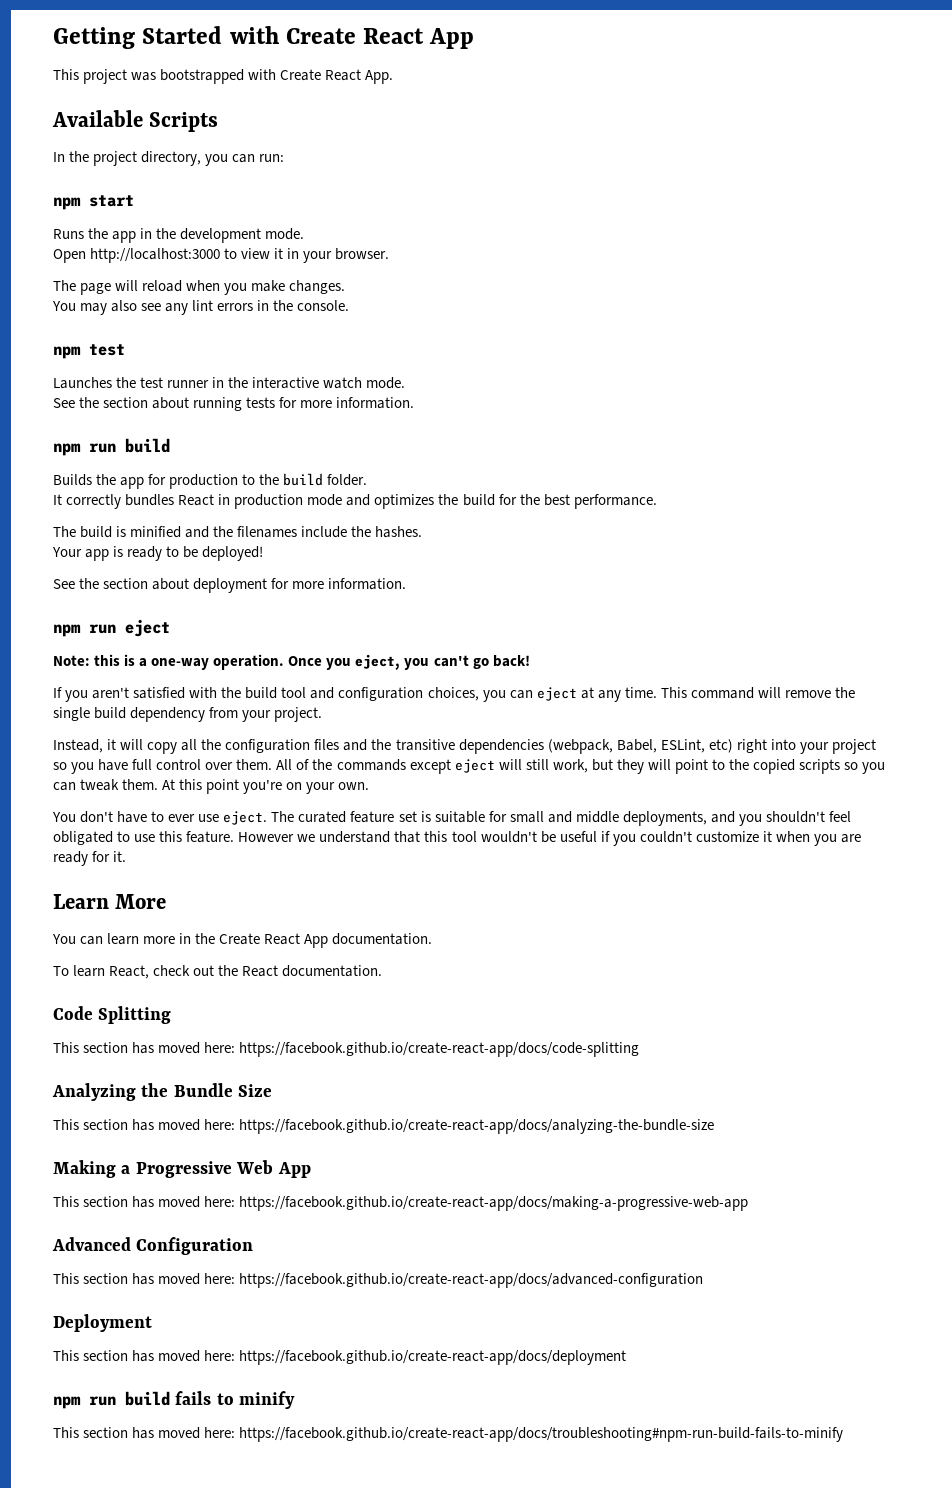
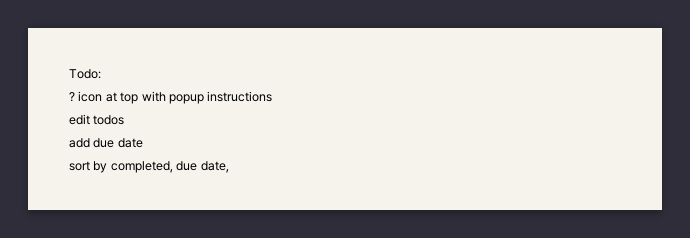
[53,26,475,49] [53,69,394,84] [52,110,219,132] [53,151,285,166] [53,195,134,210] [53,228,305,243] [53,248,390,263] [53,280,346,295] [52,300,350,315] [53,344,125,359] [53,377,406,389] [53,397,415,411] [53,438,170,456] [53,473,368,489] [53,494,657,509] [53,526,423,538] [52,546,264,561] [53,578,407,593] [53,619,170,637] [53,654,530,670] [53,687,856,702] [53,707,323,722] [53,739,876,754] [53,759,886,774] [53,779,370,794] [52,811,852,826] [53,831,862,846] [53,851,127,866] [53,894,167,909] [52,933,433,948] [53,965,383,979] [53,1006,172,1024] [53,1042,640,1057] [52,1083,273,1101] [53,1119,715,1134] [53,1160,311,1178] [53,1196,749,1211] [52,1237,254,1255] [53,1273,704,1288] [53,1314,152,1332] [53,1350,627,1365] [53,1391,296,1409] [53,1427,844,1442] Getting Started with Create React App // This project was bootstrapped with Create React App. // Available Scripts // In the project directory, you can run: // npm start // Runs the app in the development mode. // Open http://localhost:3000 to view it in your browser. // The page will reload when you make changes. // You may also see any lint errors in the console. // npm test // Launches the test runner in the interactive watch mode. // See the section about running tests for more information. // npm run build // Builds the app for production to the build folder. // It correctly bundles React in production mode and optimizes the build for the best performance. // The build is minified and the filenames include the hashes. // Your app is ready to be deployed! // See the section about deployment for more information. // npm run eject // Note: this is a one-way operation. Once you eject, you can't go back! // If you aren't satisfied with the build tool and configuration choices, you can eject at any time. This command will remove the single build dependency from your project. // Instead, it will copy all the configuration files and the transitive dependencies (webpack, Babel, ESLint, etc) right into your project so you have full control over them. All of the commands except eject will still work, but they will point to the copied scripts so you can tweak them. At this point you're on your own. // You don't have to ever use eject. The curated feature set is suitable for small and middle deployments, and you shouldn't feel obligated to use this feature. However we understand that this tool wouldn't be useful if you couldn't customize it when you are ready for it. // Learn More // You can learn more in the Create React App documentation. // To learn React, check out the React documentation. // Code Splitting // This section has moved here: https://facebook.github.io/create-react-app/docs/code-splitting // Analyzing the Bundle Size // This section has moved here: https://facebook.github.io/create-react-app/docs/analyzing-the-bundle-size // Making a Progressive Web App // This section has moved here: https://facebook.github.io/create-react-app/docs/making-a-progressive-web-app // Advanced Configuration // This section has moved here: https://facebook.github.io/create-react-app/docs/advanced-configuration // Deployment // This section has moved here: https://facebook.github.io/create-react-app/docs/deployment // npm run build fails to minify // This section has moved here: https://facebook.github.io/create-react-app/docs/troubleshooting#npm-run-build-fails-to-minify -> [69,69,101,79] [69,91,273,104] [69,114,125,125] [69,138,143,148] [69,161,229,173] Todo: // ? icon at top with popup instructions // edit todos // add due date // sort by completed, due date,

